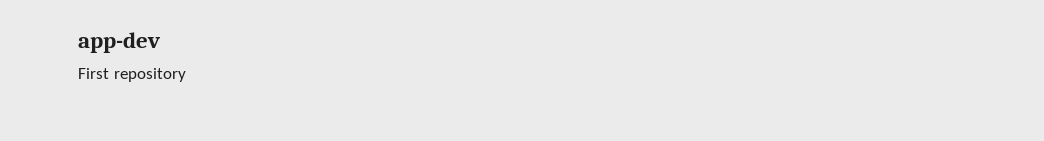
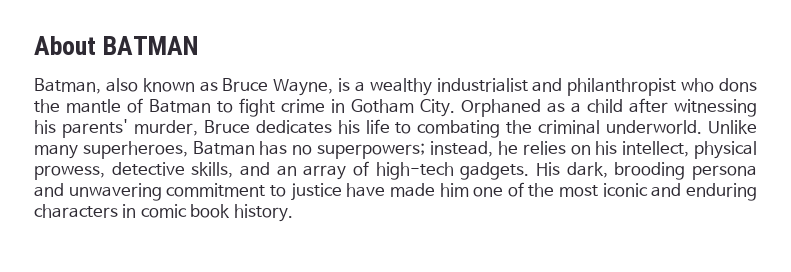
[78,32,160,53] [78,68,186,82] app-dev // First repository -> [34,36,200,55] [34,78,758,96] [34,98,757,117] [34,119,757,138] [34,141,757,159] [34,161,758,180] [34,182,758,201] [34,204,293,222] About BATMAN // Batman, also known as Bruce Wayne, is a wealthy industrialist and philanthropist who dons the mantle of Batman to fight crime in Gotham City. Orphaned as a child after witnessing his parents' murder, Bruce dedicates his life to combating the criminal underworld. Unlike many superheroes, Batman has no superpowers; instead, he relies on his intellect, physical prowess, detective skills, and an array of high-tech gadgets. His dark, brooding persona and unwavering commitment to justice have made him one of the most iconic and enduring characters in comic book history.

